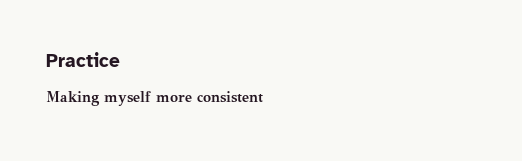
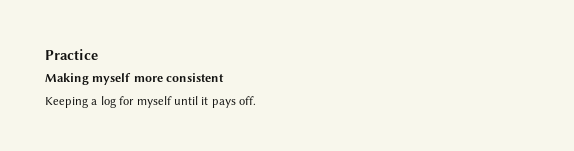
(263, 97) none -> [45,96,256,108] // Keeping a log for myself until it pays off.

